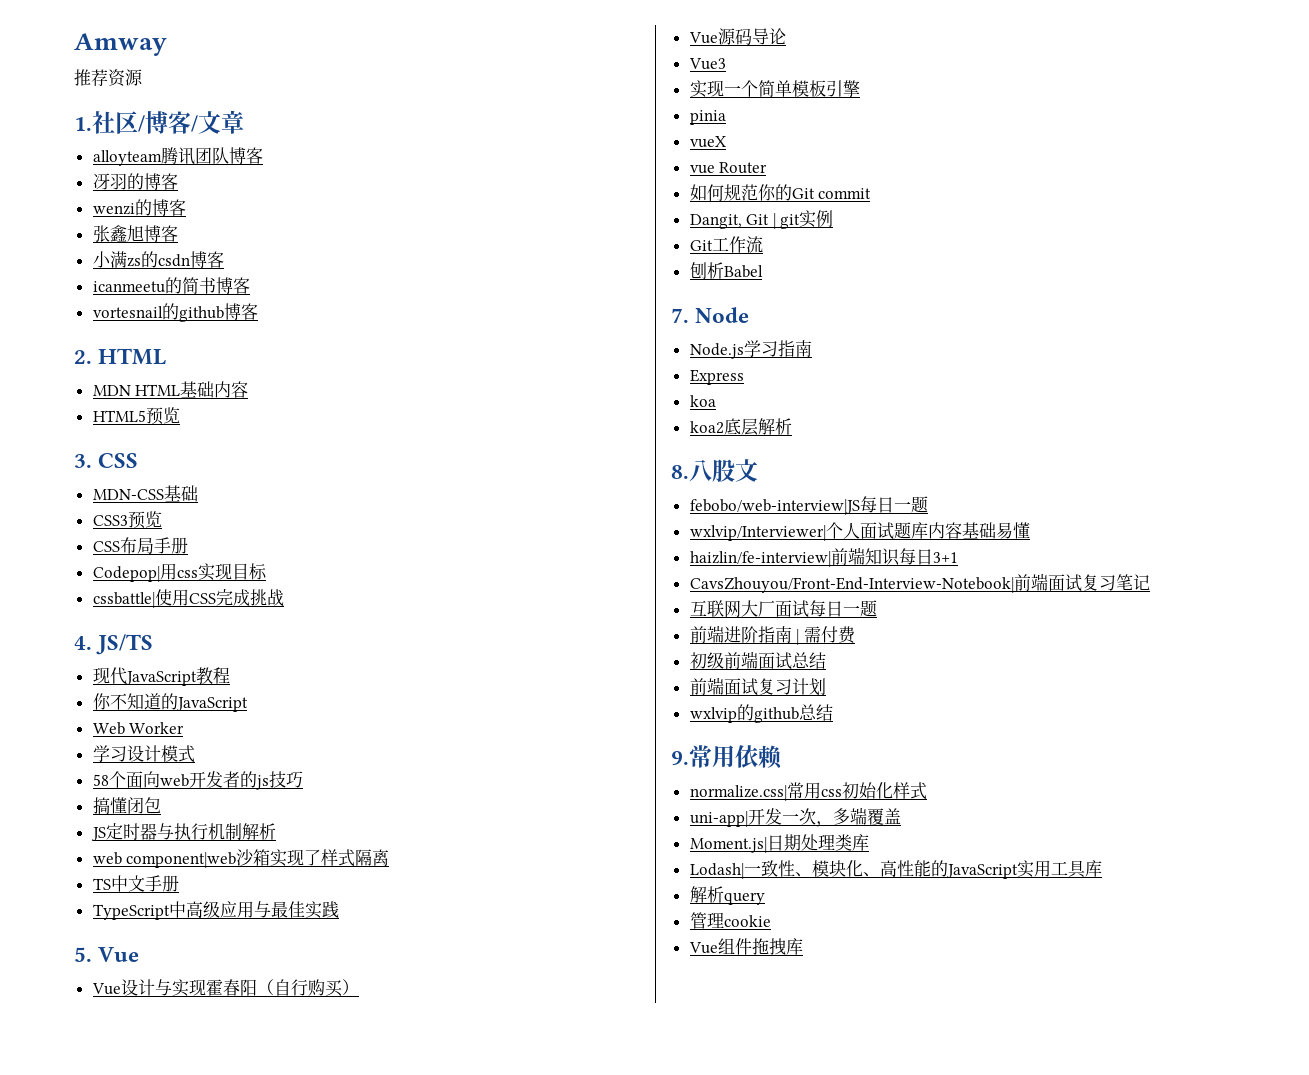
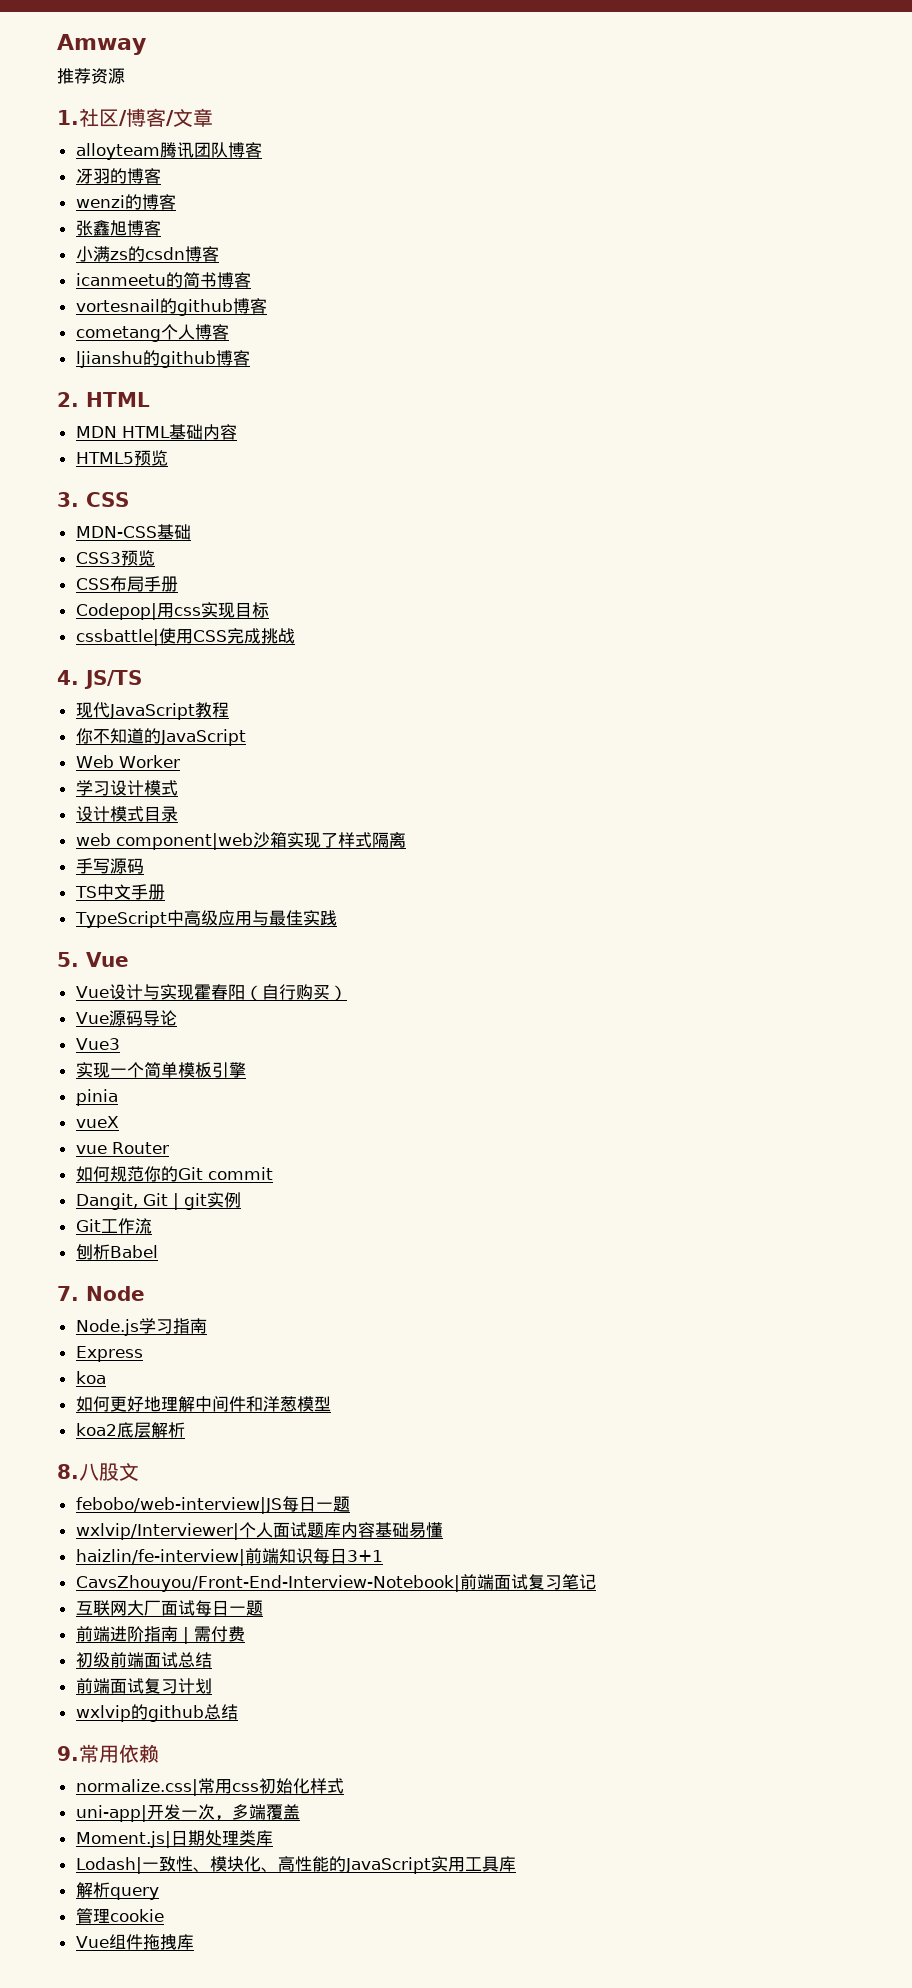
(258, 311) none -> [75,324,229,342] [75,350,250,368] // cometang个人博客 // ljianshu的github博客
[92,771,303,790] [92,797,161,814] [90,823,276,841] 58个面向web开发者的js技巧 // 搞懂闭包 // JS定时器与执行机制解析 -> [75,806,178,822] 设计模式目录
(390, 857) none -> [75,858,144,874] // 手写源码
(716, 401) none -> [75,1396,331,1412] // 如何更好地理解中间件和洋葱模型

